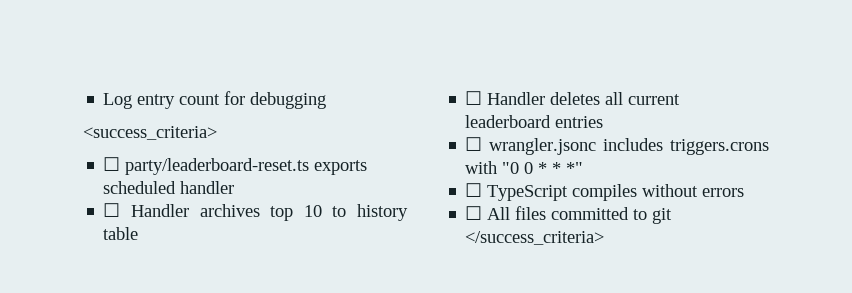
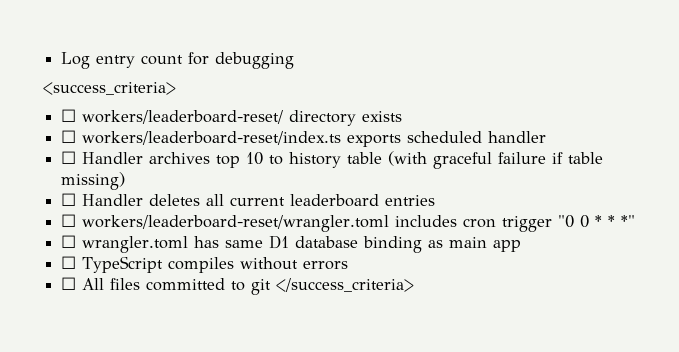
[125,158,310,175] party/leaderboard-reset.ts -> [82,110,403,126] [61,130,342,145] workers/leaderboard-reset/ directory exists // ☐ workers/leaderboard-reset/index.ts
(139, 233) none -> [388,151,604,169] [61,172,126,190] (with graceful failure if table missing)
[489,138,769,155] [465,161,498,174] wrangler.jsonc includes triggers.crons with -> [82,215,553,232] workers/leaderboard-reset/wrangler.toml includes cron trigger
(584, 168) none -> [61,235,522,253] // ☐ wrangler.toml has same D1 database binding as main app

